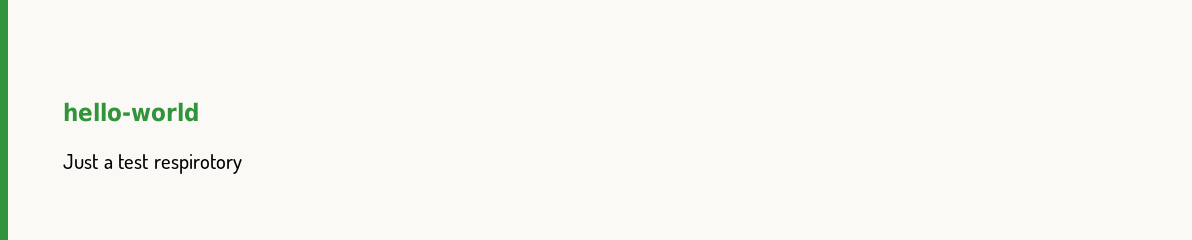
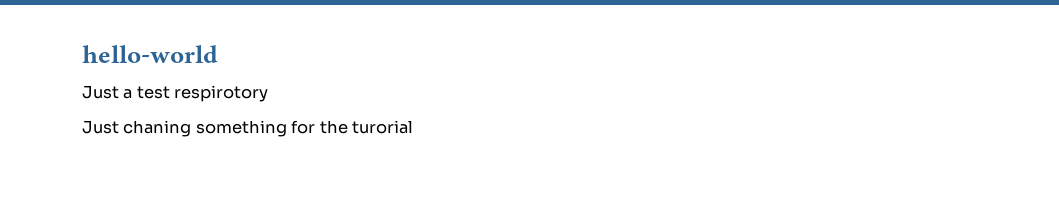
(242, 164) none -> [82,120,414,137] // Just chaning something for the turorial

